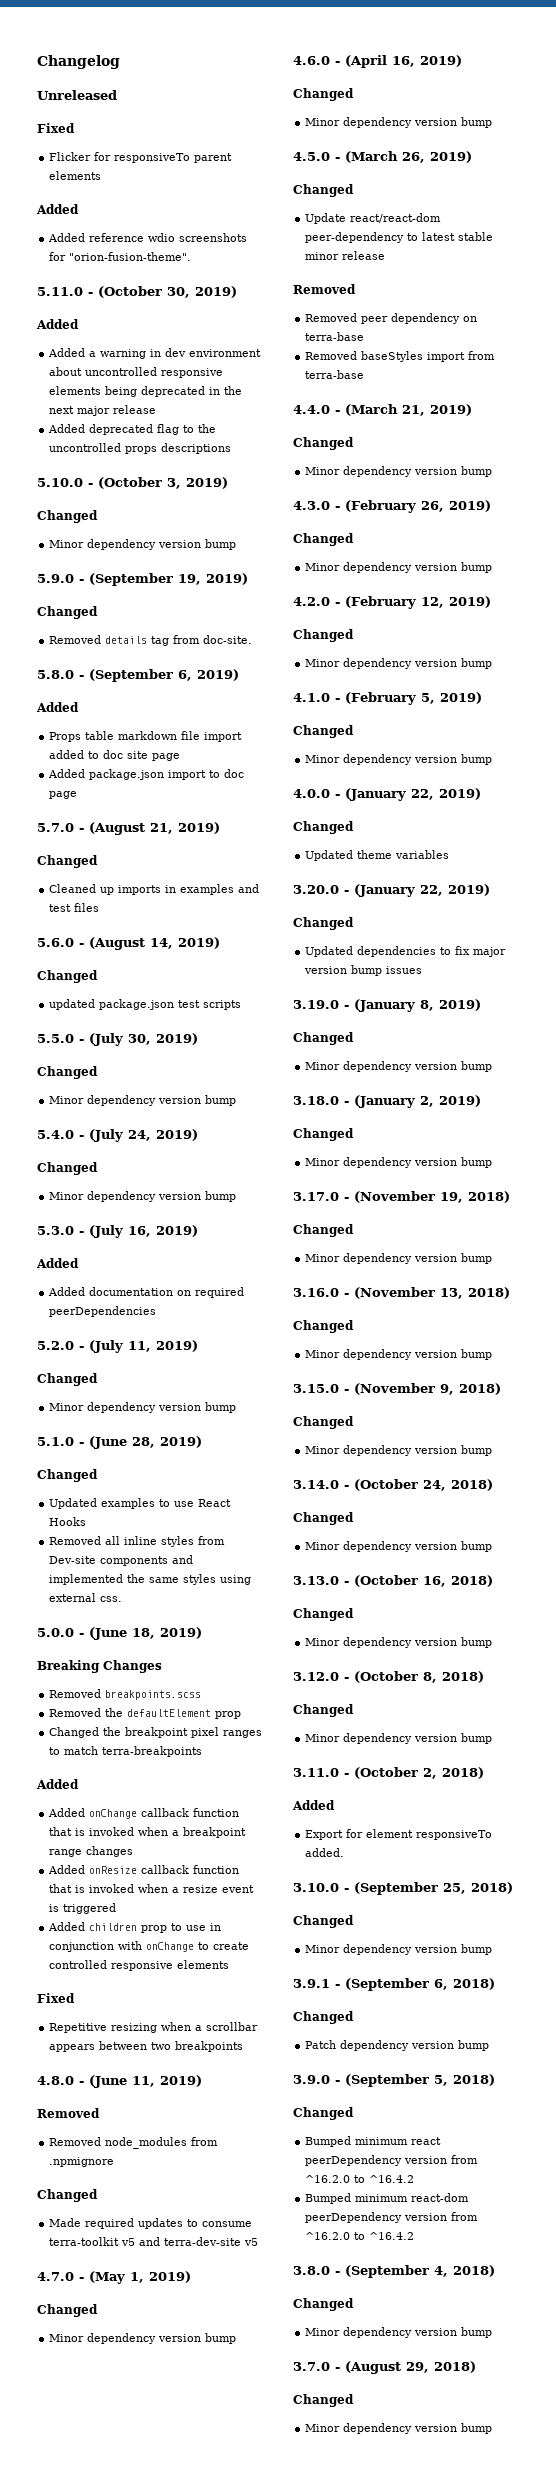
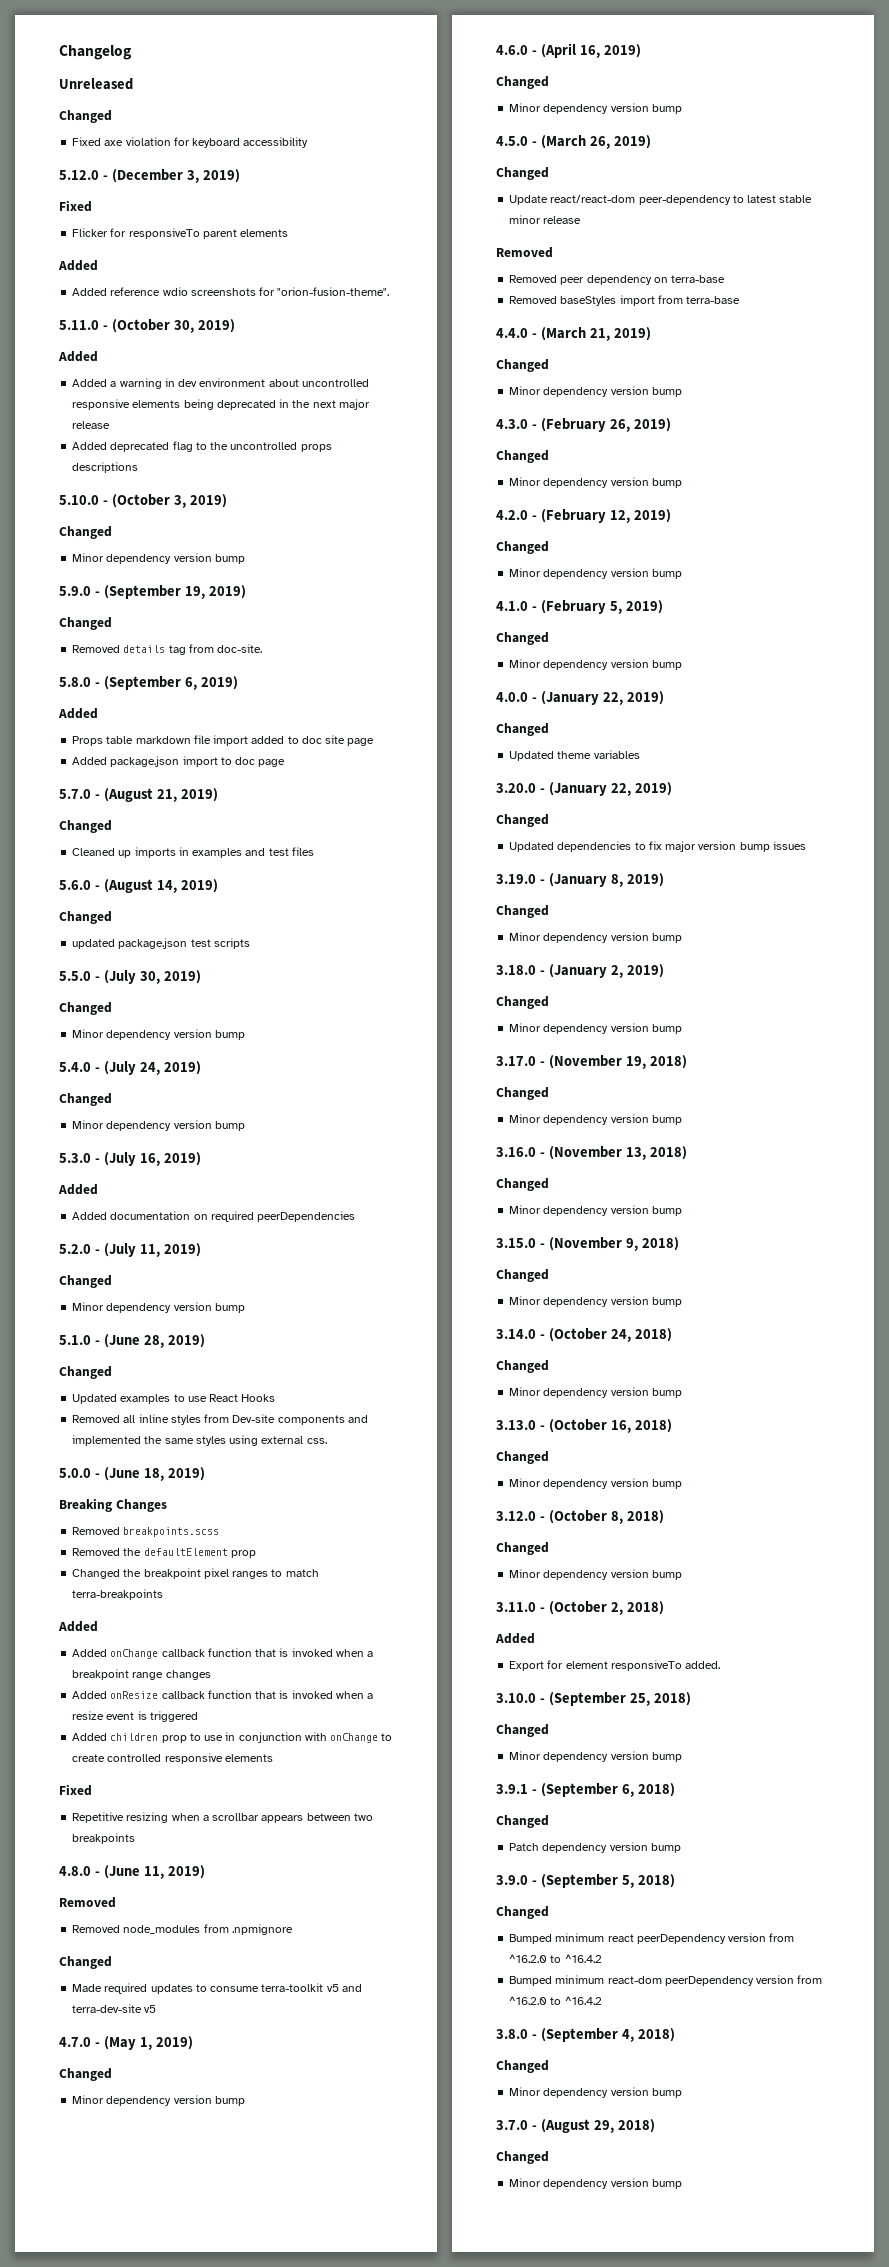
(117, 95) none -> [59,110,112,123] [72,137,309,148] [59,169,240,183] // Changed // Fixed axe violation for keyboard accessibility // 5.12.0 - (December 3, 2019)

